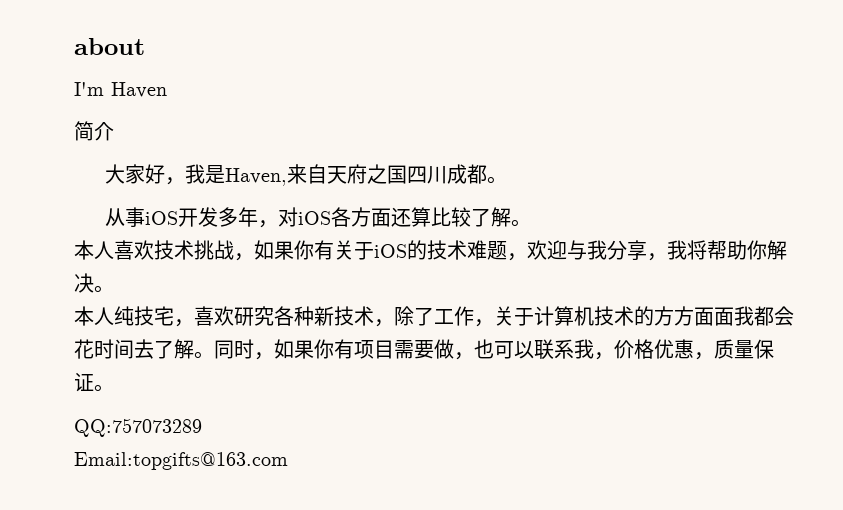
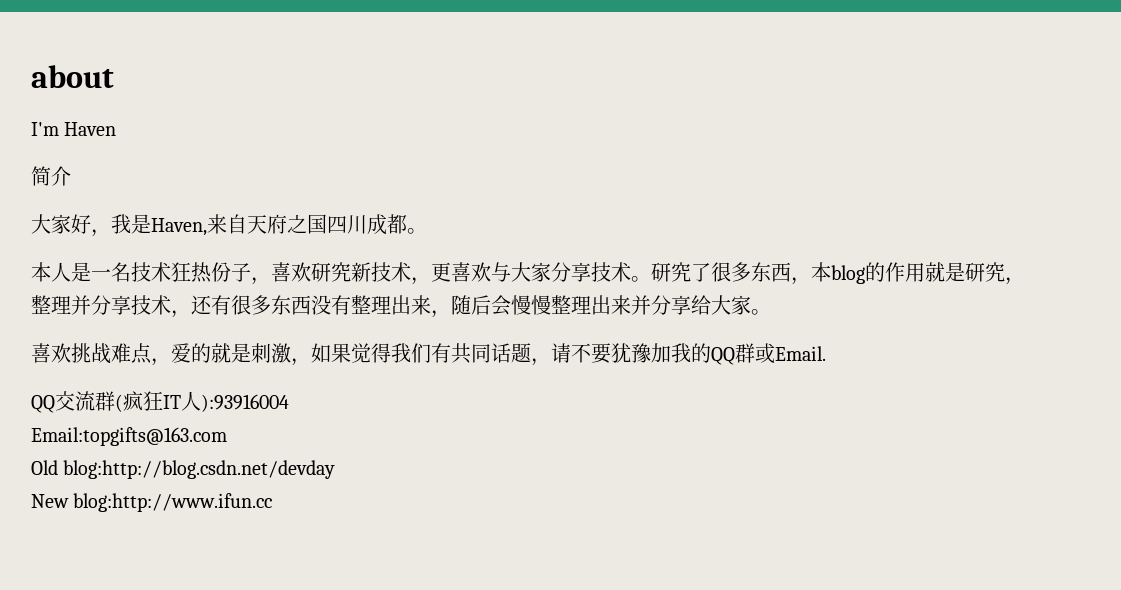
[104,207,531,228] [74,240,787,261] [74,273,114,293] [74,306,174,326] 从事iOS开发多年，对iOS各方面还算比较了解。 // 本人喜欢技术挑战，如果你有关于iOS的技术难题，欢迎与我分享，我将帮助你解决。 // 本人纯技宅 -> [31,262,251,283] 本人是一名技术狂热份子
[274,306,314,326] 各种 -> (351, 272) none
[394,306,794,327] [74,339,774,360] [74,372,114,392] [74,418,202,437] [74,452,288,470] 除了工作，关于计算机技术的方方面面我都会花时间去了解。同时，如果你有项目需要做，也可以联系我，价格优惠，质量保证。 // QQ:757073289 // Email:topgifts@163.com -> [431,262,1025,285] [31,295,771,318] [31,343,826,366] [31,391,289,413] [31,427,227,446] [31,460,336,479] [31,493,273,512] 更喜欢与大家分享技术。研究了很多东西，本blog的作用就是研究，整理并分享技术，还有很多东西没有整理出来，随后会慢慢整理出来并分享给大家。 // 喜欢挑战难点，爱的就是刺激，如果觉得我们有共同话题，请不要犹豫加我的QQ群或Email. // QQ交流群(疯狂IT人):93916004 // Email:topgifts@163.com // Old blog:http://blog.csdn.net/devday // New blog:http://www.ifun.cc

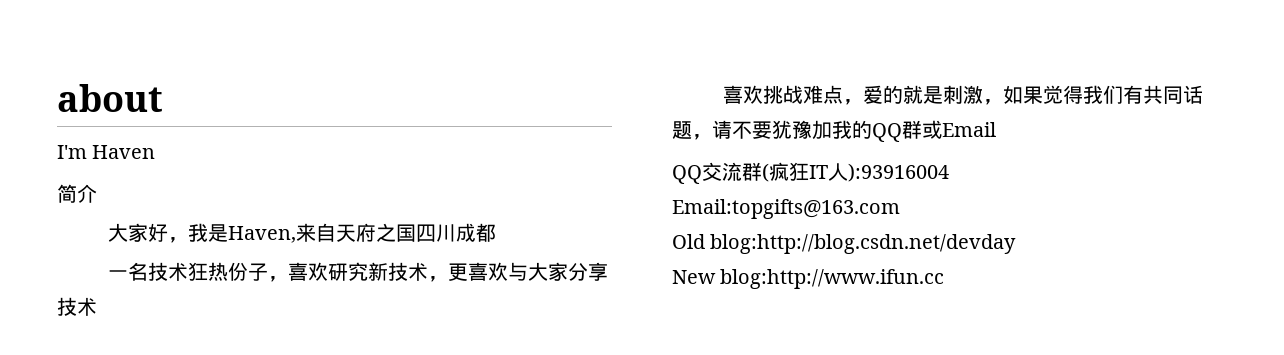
[407,228,427,234] [31,262,91,282] 。 // 本人是 -> (496, 232) //
[631,262,1025,285] [31,295,771,318] 。研究了很多东西，本blog的作用就是研究，整理并分享技术，还有很多东西没有整理出来，随后会慢慢整理出来并分享给大家。 -> (97, 306) none
[775,346,826,361] Email. -> [942,122,996,137] Email

